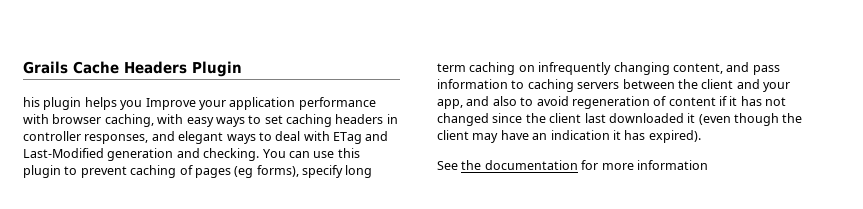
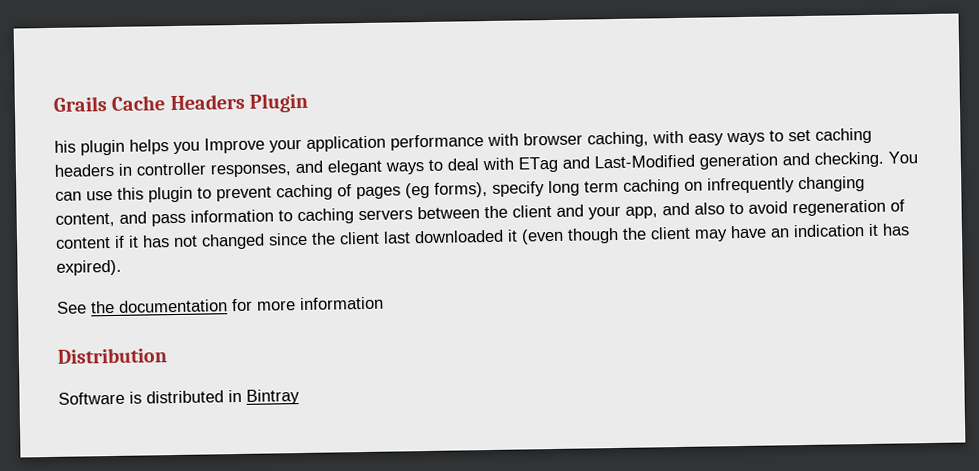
(708, 165) none -> [57,347,167,364] [58,389,300,405] // Distribution // Software is distributed in Bintray

